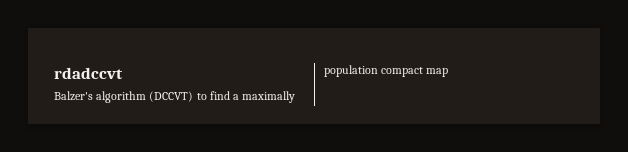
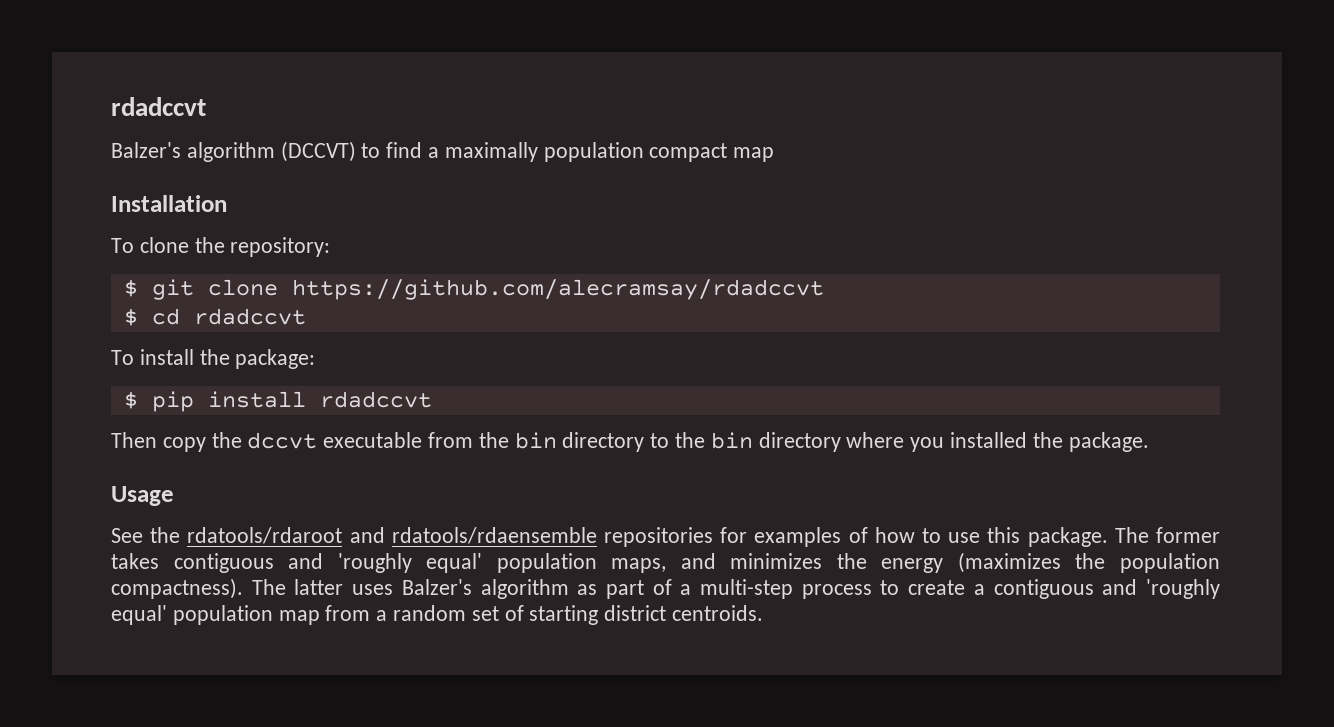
(449, 72) none -> [111,195,227,212] [111,237,331,257] [123,279,824,300] [123,308,306,326] [111,349,316,369] [123,391,432,412] [111,432,1149,452] [111,486,174,506] [111,527,1221,547] [111,552,1220,573] [111,578,1221,599] [111,605,764,625] // Installation // To clone the repository: // $ git clone https://github.com/alecramsay/rdadccvt // $ cd rdadccvt // To install the package: // $ pip install rdadccvt // Then copy the dccvt executable from the bin directory to the bin directory where you installed the package. // Usage // See the rdatools/rdaroot and rdatools/rdaensemble repositories for examples of how to use this package. The former takes contiguous and 'roughly equal' population maps, and minimizes the energy (maximizes the population compactness). The latter uses Balzer's algorithm as part of a multi-step process to create a contiguous and 'roughly equal' population map from a random set of starting district centroids.

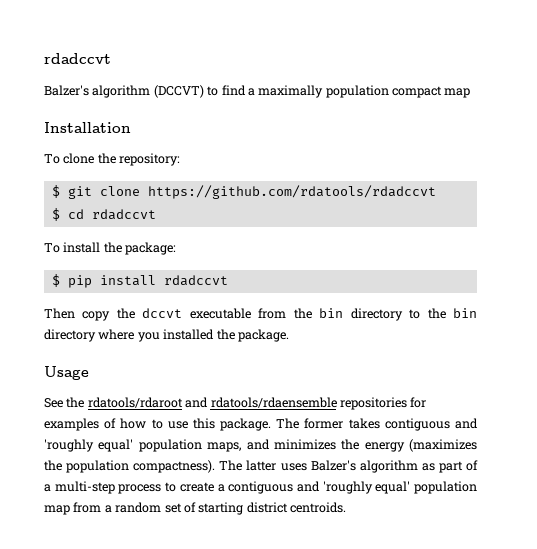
[291,279,824,300] https://github.com/alecramsay/rdadccvt -> [147,185,436,199] https://github.com/rdatools/rdadccvt

